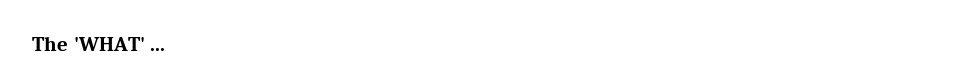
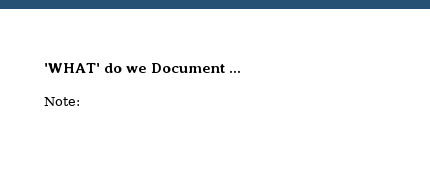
[32,36,145,51] The 'WHAT' -> [44,63,226,73] 'WHAT' do we Document
(166, 49) none -> [44,97,80,106] // Note:

